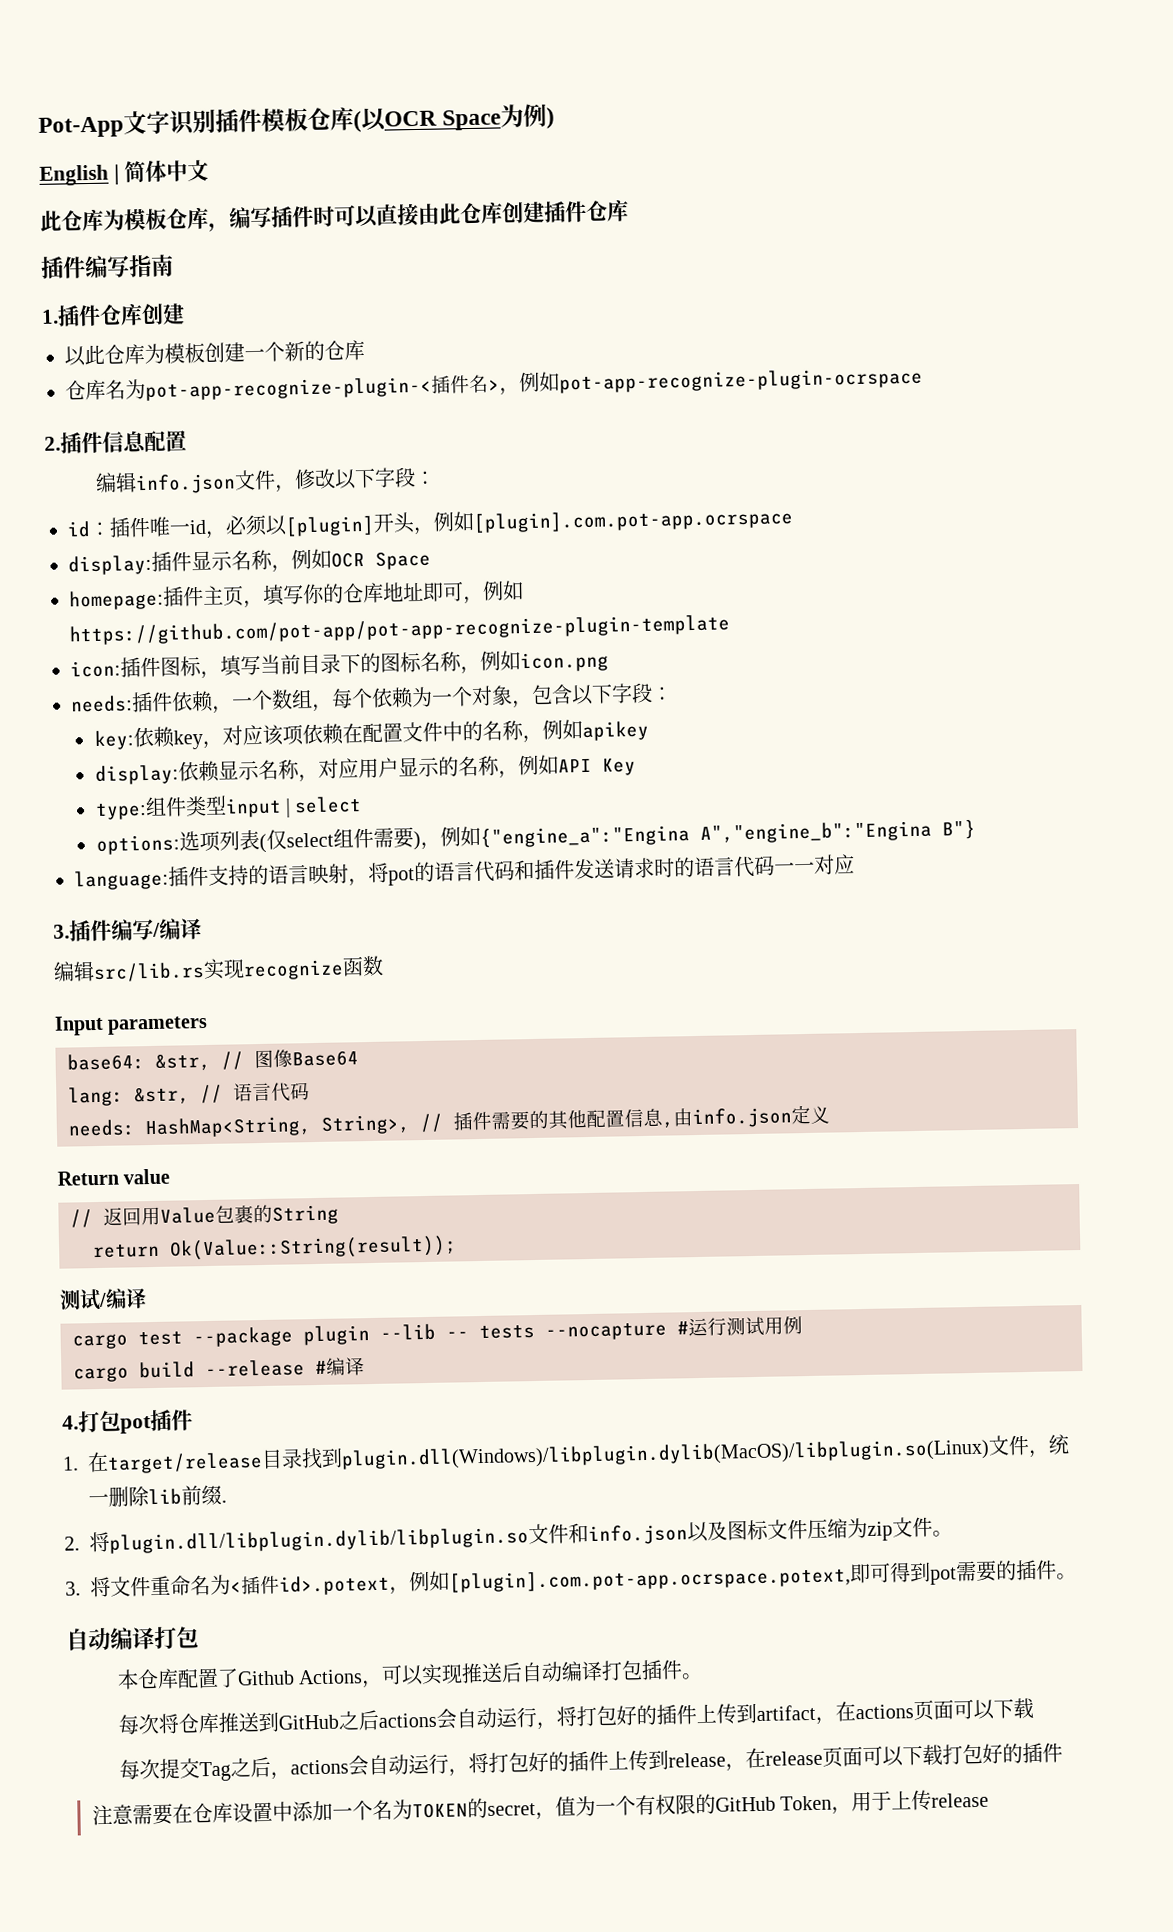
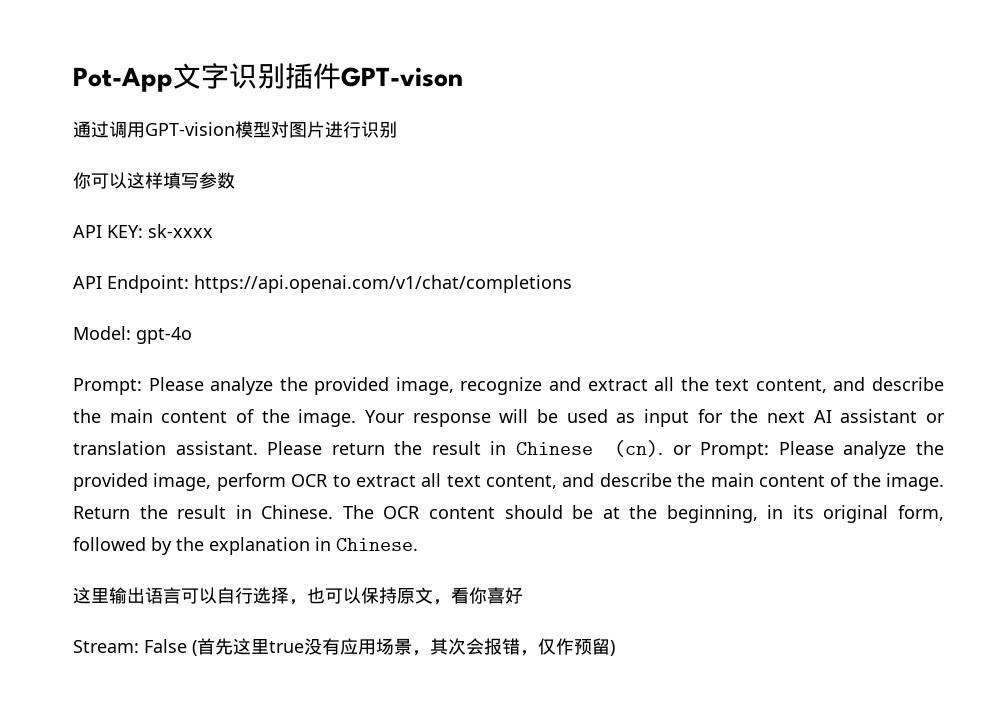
[261,103,556,133] [39,159,210,186] [40,199,629,232] [40,254,174,279] [41,303,185,327] [64,339,365,367] [65,367,923,401] [44,430,187,454] [94,467,436,495] [67,508,793,539] [68,548,431,576] [69,580,524,611] [69,614,730,646] [70,650,609,680] [70,682,673,714] [93,719,649,750] [94,754,636,785] [94,795,363,820] [95,819,976,855] [74,854,855,891] [53,918,202,942] [53,955,384,983] [54,1015,209,1036] [67,1049,359,1071] [68,1082,310,1107] [68,1104,830,1139] [57,1168,171,1186] [70,1204,339,1228] [93,1235,457,1261] [59,1288,147,1311] [72,1316,803,1350] [73,1357,365,1383] [62,1409,193,1434] [62,1434,1070,1474] [88,1484,227,1507] [64,1516,953,1554] [65,1559,1077,1598] [66,1626,199,1651] [116,1659,704,1690] [117,1697,1034,1735] [118,1742,1063,1782] [91,1789,989,1826] 模板仓库(以OCR Space为例) // English | 简体中文 // 此仓库为模板仓库，编写插件时可以直接由此仓库创建插件仓库 // 插件编写指南 // 1.插件仓库创建 // 以此仓库为模板创建一个新的仓库 // 仓库名为pot-app-recognize-plugin-<插件名>，例如pot-app-recognize-plugin-ocrspace // 2.插件信息配置 // 编辑info.json文件，修改以下字段： // id：插件唯一id，必须以[plugin]开头，例如[plugin].com.pot-app.ocrspace // display:插件显示名称，例如OCR Space // homepage:插件主页，填写你的仓库地址即可，例如https://github.com/pot-app/pot-app-recognize-plugin-template // icon:插件图标，填写当前目录下的图标名称，例如icon.png // needs:插件依赖，一个数组，每个依赖为一个对象，包含以下字段： // key:依赖key，对应该项依赖在配置文件中的名称，例如apikey // display:依赖显示名称，对应用户显示的名称，例如API Key // type:组件类型input | select // options:选项列表(仅select组件需要)，例如{"engine_a":"Engina A","engine_b":"Engina B"} // language:插件支持的语言映射，将pot的语言代码和插件发送请求时的语言代码一一对应 // 3.插件编写/编译 // 编辑src/lib.rs实现recognize函数 // Input parameters // base64: &str, // 图像Base64 // lang: &str, // 语言代码 // needs: HashMap<String, String>, // 插件需要的其他配置信息,由info.json定义 // Return value // // 返回用Value包裹的String // return Ok(Value::String(result)); // 测试/编译 // cargo test --package plugin --lib -- tests --nocapture #运行测试用例 // cargo build --release #编译 // 4.打包pot插件 // 1.在target/release目录找到plugin.dll(Windows)/libplugin.dylib(MacOS)/libplugin.so(Linux)文件，统一删除lib前缀. // 2.将plugin.dll/libplugin.dylib/libplugin.so文件和info.json以及图标文件压缩为zip文件。 // 3.将文件重命名为<插件id>.potext，例如[plugin].com.pot-app.ocrspace.potext,即可得到pot需要的插件。 // 自动编译打包 // 本仓库配置了Github Actions，可以实现推送后自动编译打包插件。 // 每次将仓库推送到GitHub之后actions会自动运行，将打包好的插件上传到artifact，在actions页面可以下载 // 每次提交Tag之后，actions会自动运行，将打包好的插件上传到release，在release页面可以下载打包好的插件 // 注意需要在仓库设置中添加一个名为TOKEN的secret，值为一个有权限的GitHub Token，用于上传release -> [341,67,463,87] [73,121,397,138] [73,172,235,189] [73,224,213,238] [73,275,572,293] [73,326,192,344] [73,377,944,395] [73,409,945,427] [73,440,945,459] [73,473,944,491] [73,505,944,523] [73,537,418,555] [73,587,523,605] [73,638,615,656] GPT-vison // 通过调用GPT-vision模型对图片进行识别 // 你可以这样填写参数 // API KEY: sk-xxxx // API Endpoint: https://api.openai.com/v1/chat/completions // Model: gpt-4o // Prompt: Please analyze the provided image, recognize and extract all the text content, and describe the main content of the image. Your response will be used as input for the next AI assistant or translation assistant. Please return the result in Chinese (cn). or Prompt: Please analyze the provided image, perform OCR to extract all text content, and describe the main content of the image. Return the result in Chinese. The OCR content should be at the beginning, in its original form, followed by the explanation in Chinese. // 这里输出语言可以自行选择，也可以保持原文，看你喜好 // Stream: False (首先这里true没有应用场景，其次会报错，仅作预留)

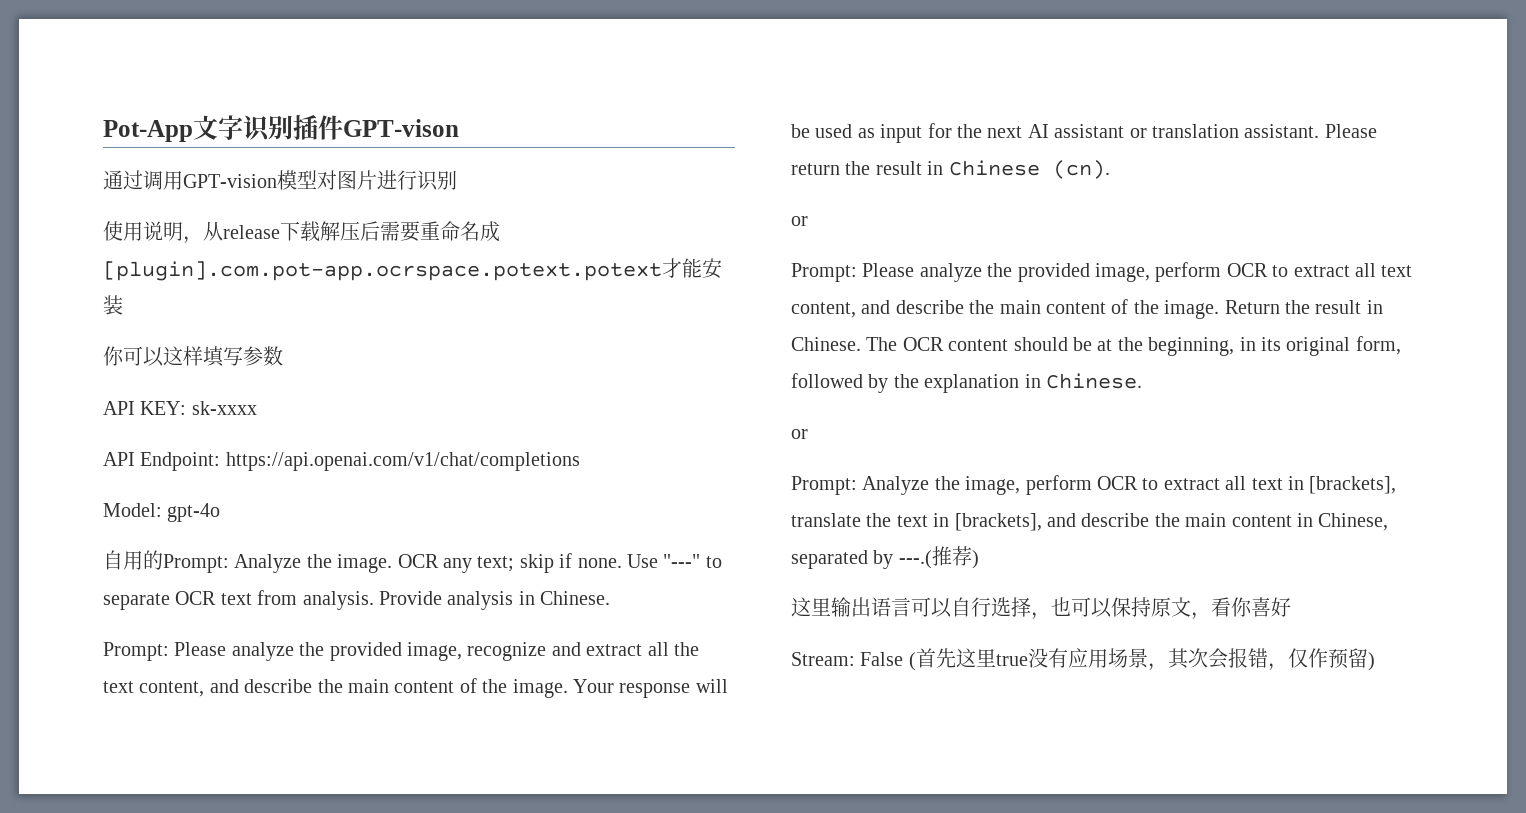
(397, 129) none -> [103,221,500,244] [103,258,722,281] [103,295,123,315] // 使用说明，从release下载解压后需要重命名成[plugin].com.pot-app.ocrspace.potext.potext才能安装
(192, 335) none -> [103,550,722,573] [103,590,611,610] // 自用的Prompt: Analyze the image. OCR any text; skip if none. Use "---" to separate OCR text from analysis. Provide analysis in Chinese.
[672,445,692,455] or -> [791,216,808,226] // or //
(418, 544) none -> [791,429,808,439] [791,475,1397,495] [791,513,1389,531] [791,546,979,569] // or // Prompt: Analyze the image, perform OCR to extract all text in [brackets], translate the text in [brackets], and describe the main content in Chinese, separated by ---.(推荐)

